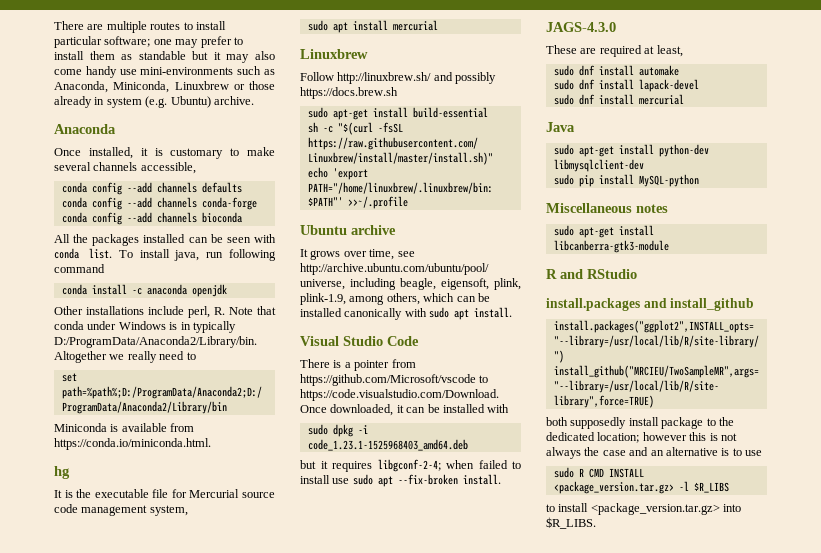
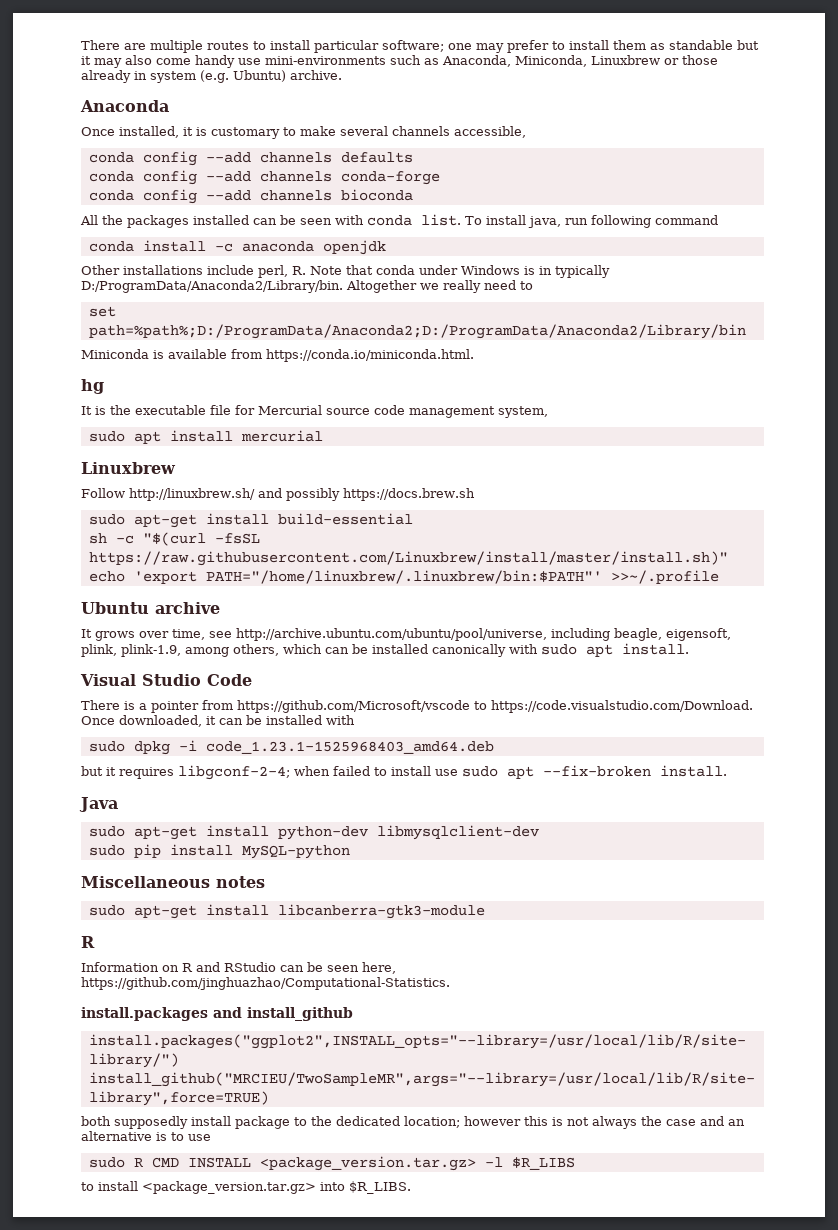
[546,22,616,32] [546,45,683,57] [553,65,679,76] [553,79,699,92] [553,94,684,105] // JAGS-4.3.0 // These are required at least, // sudo dnf install automake // sudo dnf install lapack-devel // sudo dnf install mercurial -> (727, 771) none
(557, 274) none -> [81,962,193,972] // Information on R
(637, 274) none -> [280,962,396,974] [81,977,450,990] can be seen here, https://github.com/jinghuazhao/Computational-Statistics.

